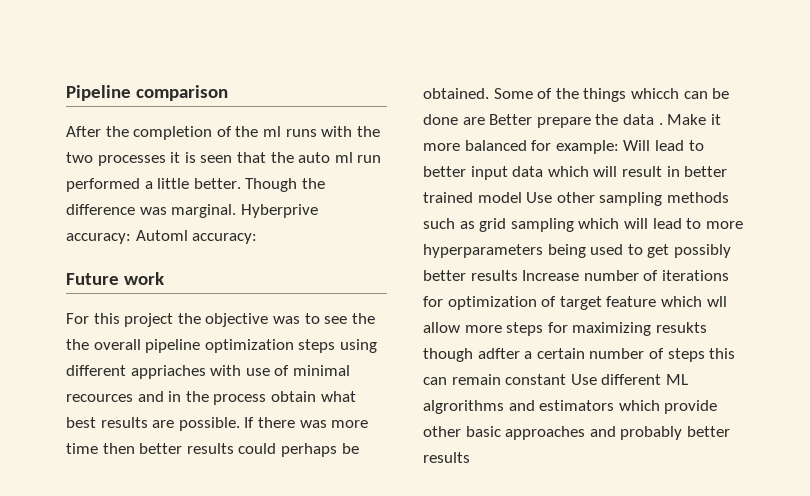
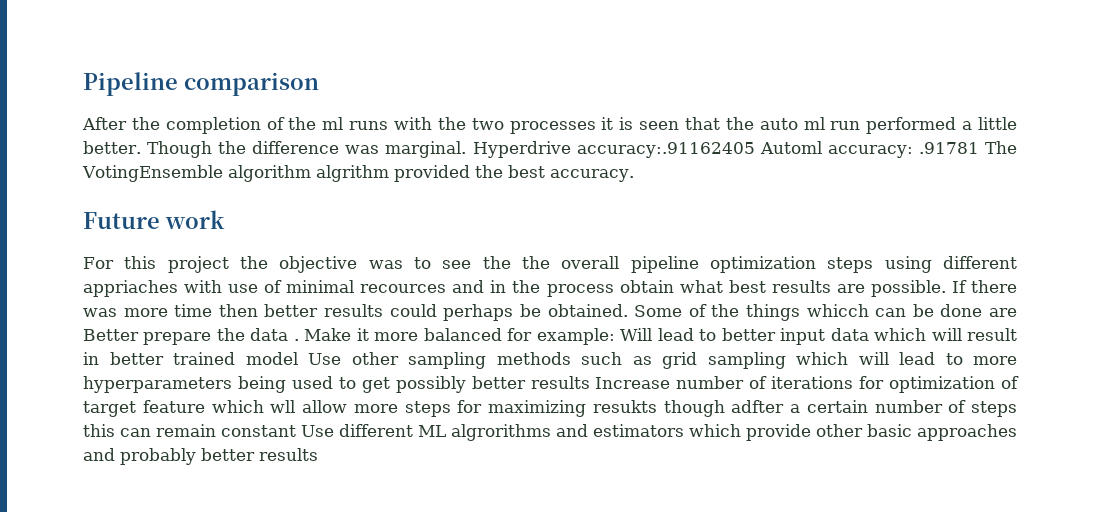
[240,204,318,218] [66,233,131,244] Hyberprive accuracy: -> [472,141,755,158] Hyperdrive accuracy:.91162405
(258, 238) none -> [918,141,1017,154] [82,165,634,182] .91781 The VotingEnsemble algorithm algrithm provided the best accuracy.

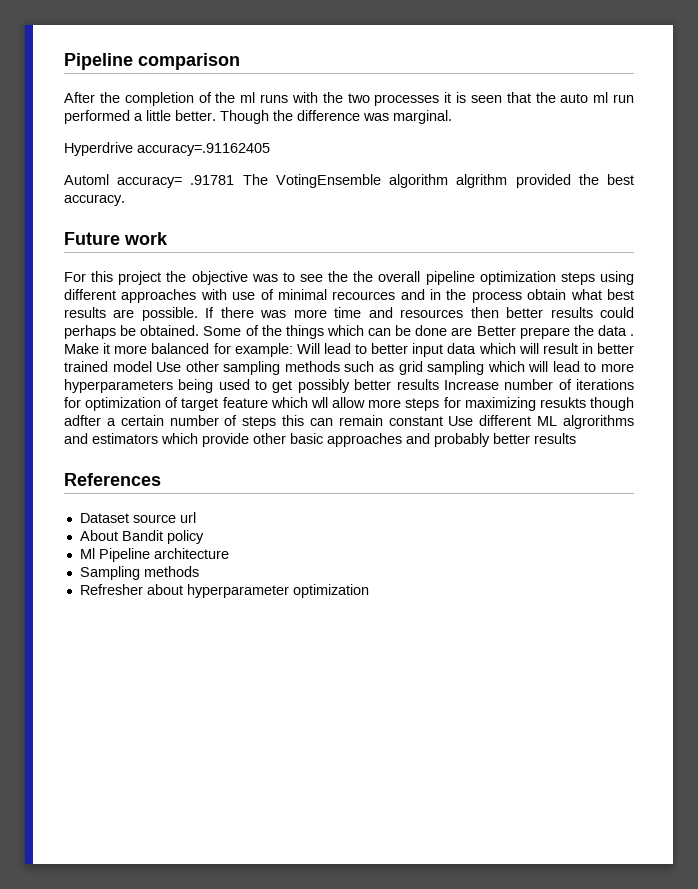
[472,141,913,158] Hyperdrive accuracy:.91162405 Automl accuracy: -> [64,142,270,156] [64,174,183,188] // Hyperdrive accuracy=.91162405 // Automl accuracy=
[83,280,178,297] appriaches -> [121,289,197,303] approaches
(213, 310) none -> [368,307,464,318] and resources
[806,304,869,317] whicch -> [326,325,364,336] which
(318, 454) none -> [64,473,161,486] [79,512,196,523] [79,530,204,544] [79,548,229,562] [79,566,199,580] [79,584,369,598] // References // Dataset source url // About Bandit policy // Ml Pipeline architecture // Sampling methods // Refresher about hyperparameter optimization

